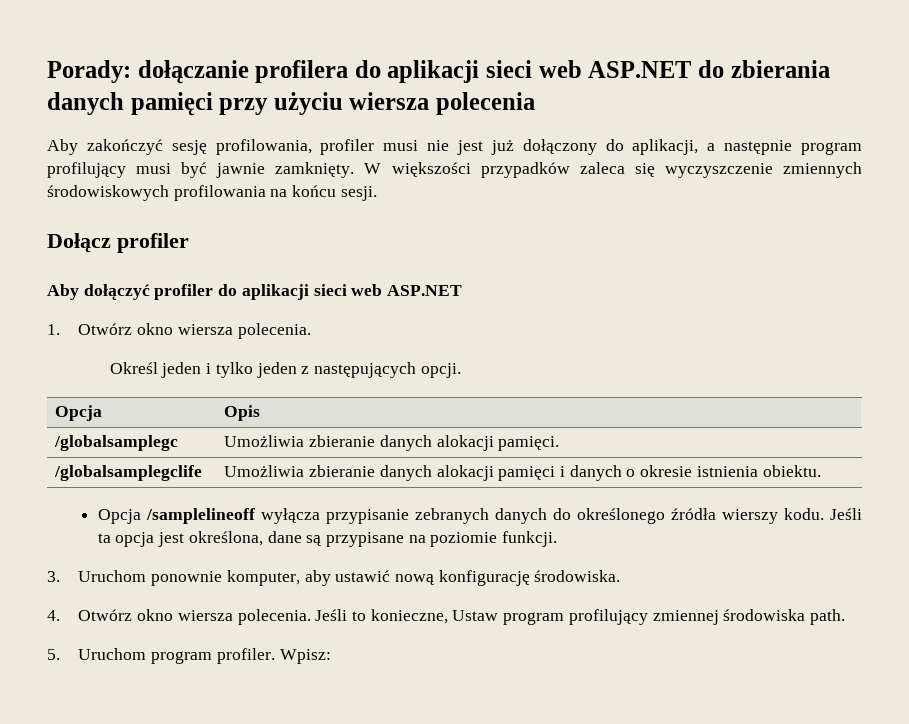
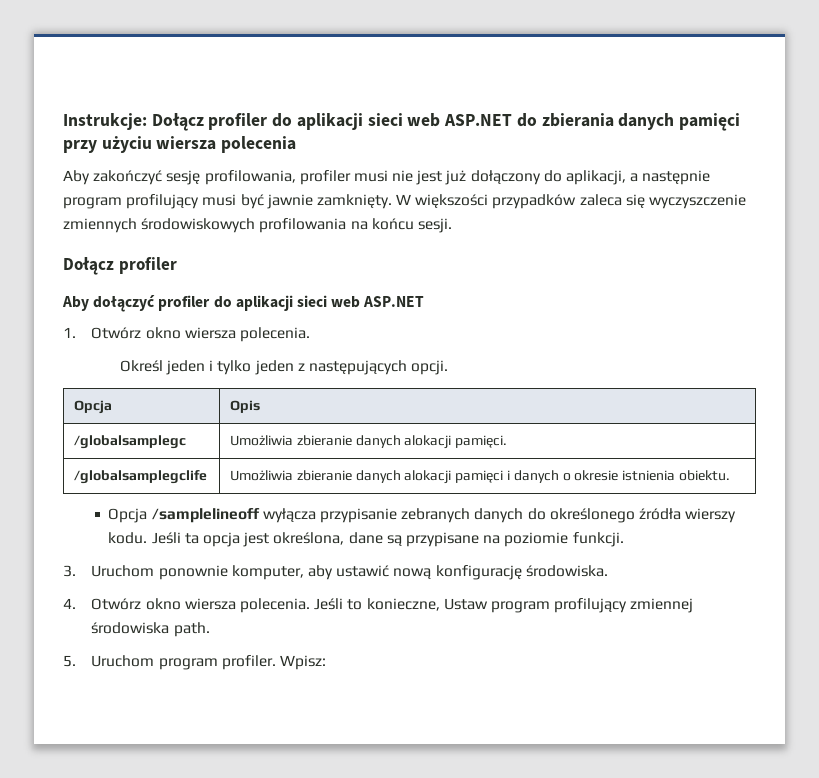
[47,60,349,84] Porady: dołączanie profilera -> [63,113,268,131] Instrukcje: Dołącz profiler

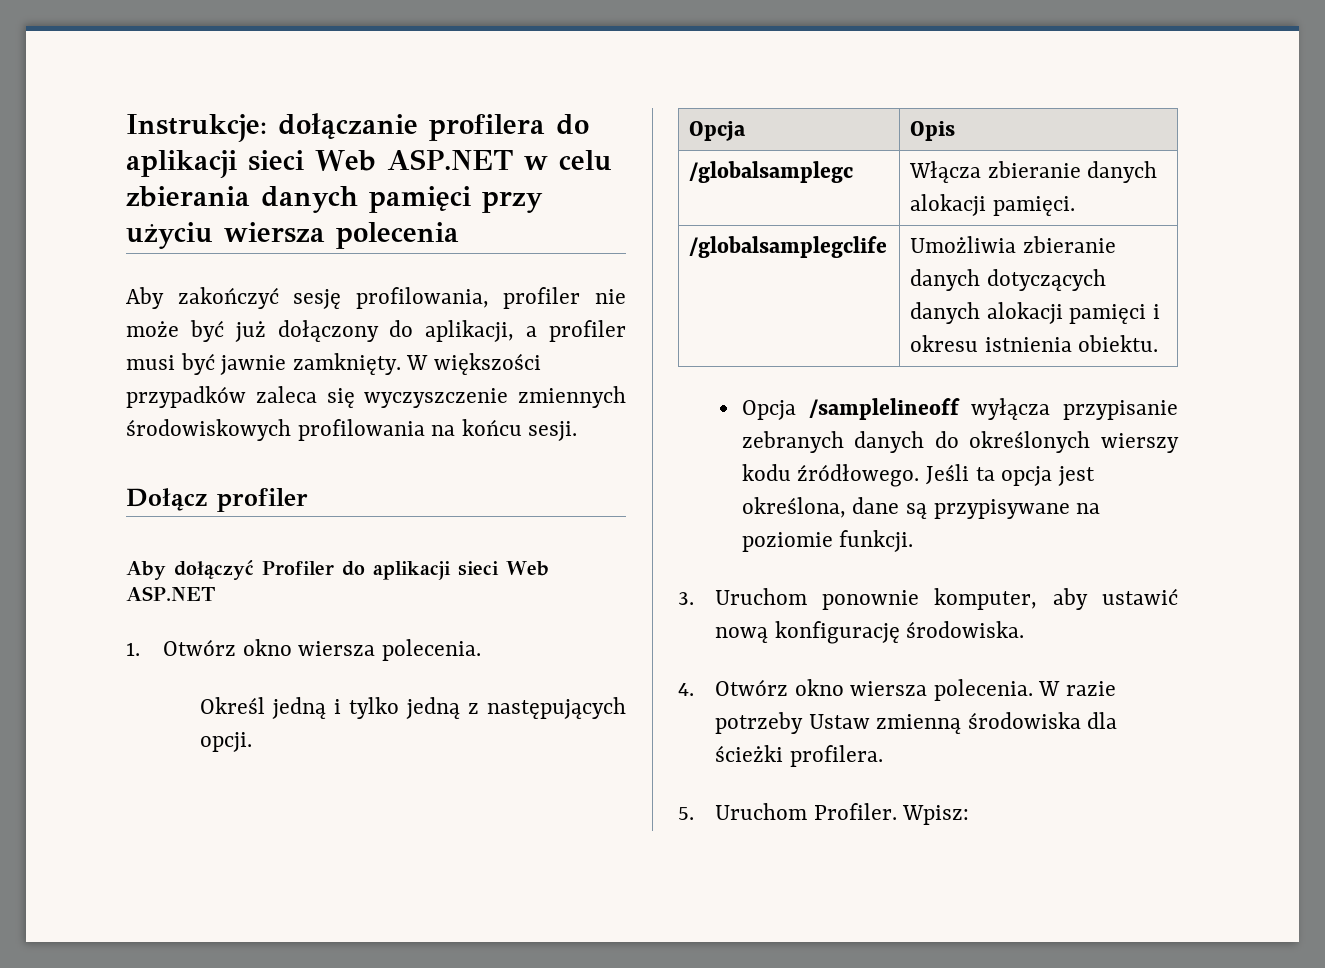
[151,113,537,131] Dołącz profiler do aplikacji sieci web ASP.NET do -> [278,113,589,141] [126,149,612,178] dołączanie profilera do aplikacji sieci Web ASP.NET w celu
[353,170,443,185] musi nie jest -> [595,289,626,304] [126,320,224,342] nie może być
[642,170,711,185] [63,194,200,209] następnie program profilujący -> [549,320,626,342] profiler
[158,295,361,311] profiler do aplikacji sieci web -> [262,561,549,580] Profiler do aplikacji sieci Web
[166,360,206,375] jeden -> [271,697,326,719] jedną
[254,360,294,375] jeden -> [405,697,460,719] jedną
[230,435,294,446] Umożliwia -> [909,161,982,183] Włącza
(401, 476) none -> [986,269,1106,291] [910,302,981,324] dotyczących danych
[513,470,619,483] danych o okresie -> [910,335,979,352] okresu
[549,508,737,523] [108,532,148,544] określonego źródła wierszy kodu. -> [969,431,1179,453] [741,464,920,487] określonych wierszy kodu źródłowego.
[405,532,479,547] przypisane -> [933,499,1070,519] przypisywane
[314,598,694,613] [91,622,210,637] Jeśli to konieczne, Ustaw program profilujący zmiennej środowiska path. -> [1038,681,1116,696] [714,712,1118,734] [714,745,883,767] W razie potrzeby Ustaw zmienną środowiska dla ścieżki profilera.
[158,655,276,670] program profiler. -> [813,803,897,820] Profiler.

